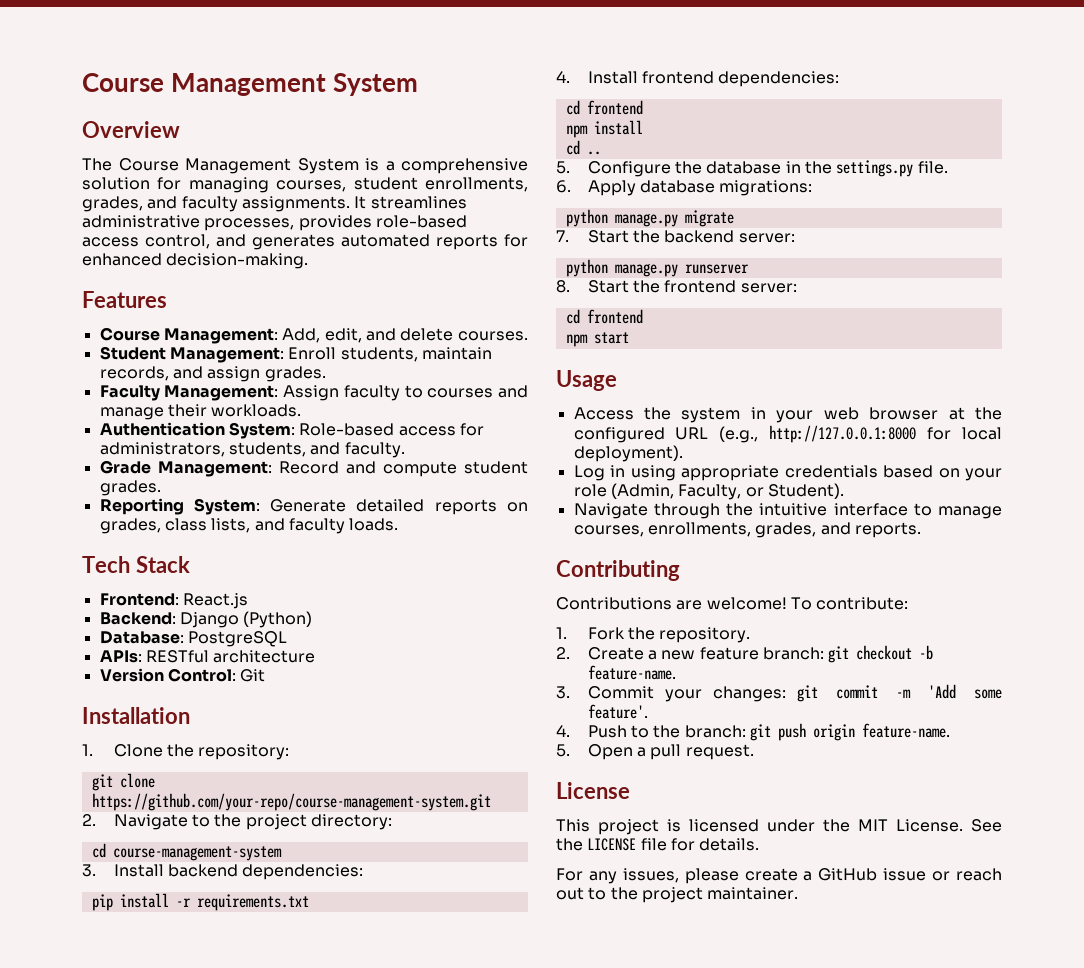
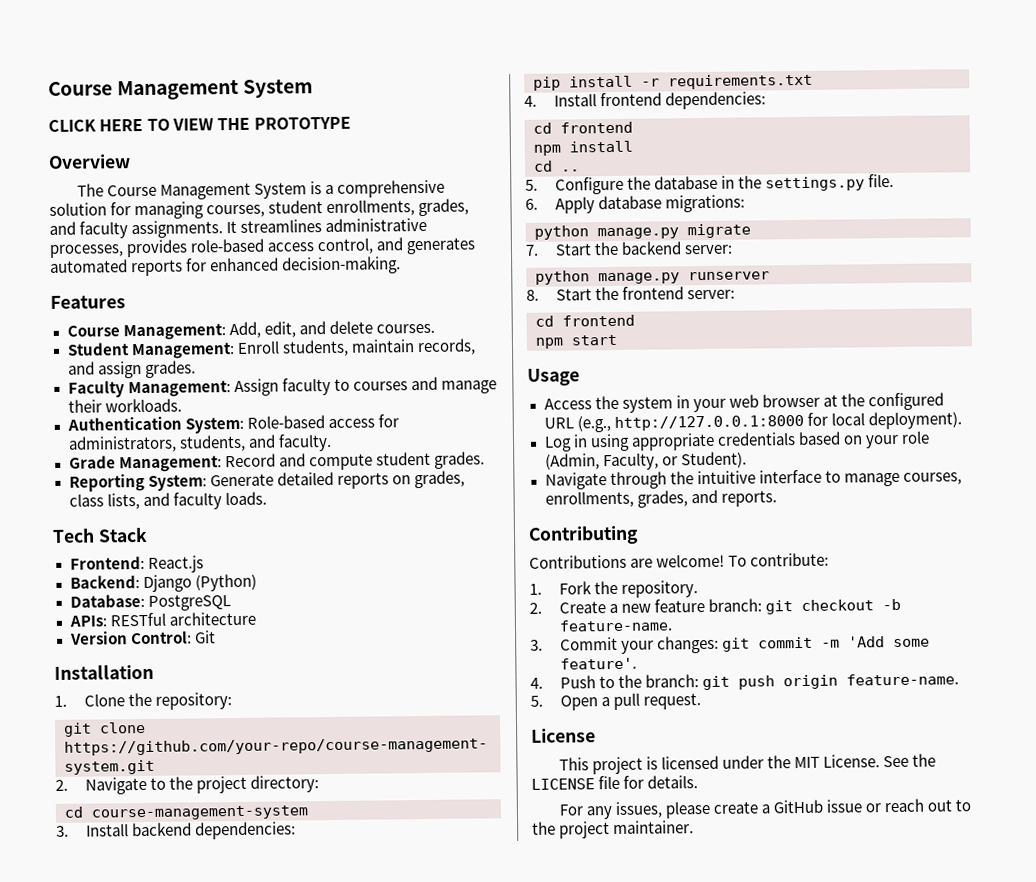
[82,73,418,96] Course Management System -> [48,79,314,101] [48,116,351,132] Course Management System // CLICK HERE TO VIEW THE PROTOTYPE

